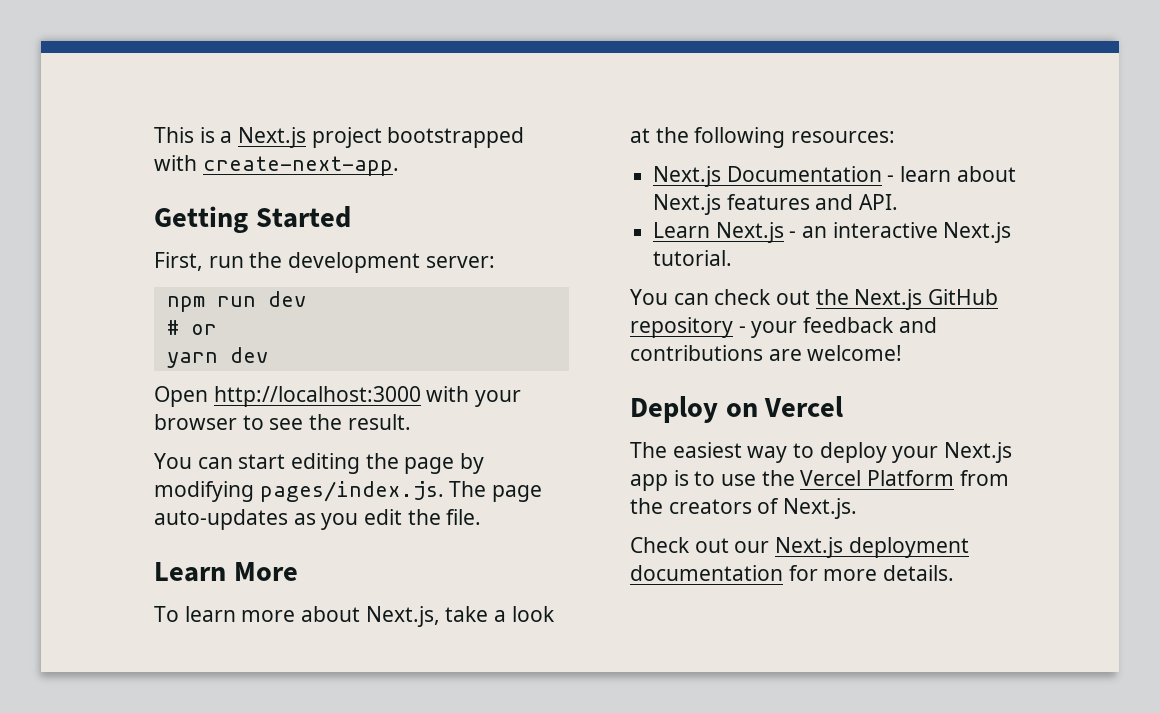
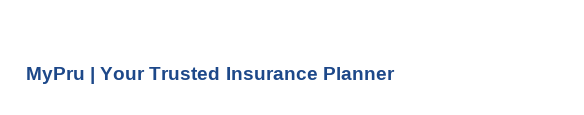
[154,127,525,148] [154,155,399,176] [154,206,351,233] [154,252,495,273] [166,291,306,312] [166,320,217,335] [166,347,268,368] [154,386,522,407] [154,414,411,430] [154,453,485,474] [154,481,543,502] [154,509,482,530] [154,562,298,582] [154,606,555,627] [630,127,896,148] [653,166,1016,187] [653,194,899,215] [653,222,1012,243] [653,250,733,266] [630,289,999,310] [630,317,937,338] [630,345,903,361] [630,396,844,423] [630,442,1013,463] [630,470,1009,491] [630,498,858,519] [630,537,969,558] [630,565,955,581] This is a Next.js project bootstrapped with create-next-app. // Getting Started // First, run the development server: // npm run dev // # or // yarn dev // Open http://localhost:3000 with your browser to see the result. // You can start editing the page by modifying pages/index.js. The page auto-updates as you edit the file. // Learn More // To learn more about Next.js, take a look at the following resources: // Next.js Documentation - learn about Next.js features and API. // Learn Next.js - an interactive Next.js tutorial. // You can check out the Next.js GitHub repository - your feedback and contributions are welcome! // Deploy on Vercel // The easiest way to deploy your Next.js app is to use the Vercel Platform from the creators of Next.js. // Check out our Next.js deployment documentation for more details. -> [26,67,395,84] MyPru | Your Trusted Insurance Planner

